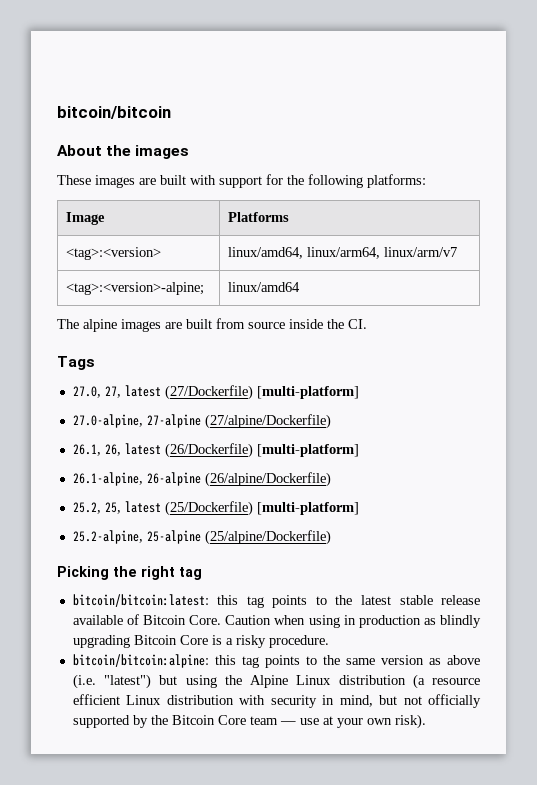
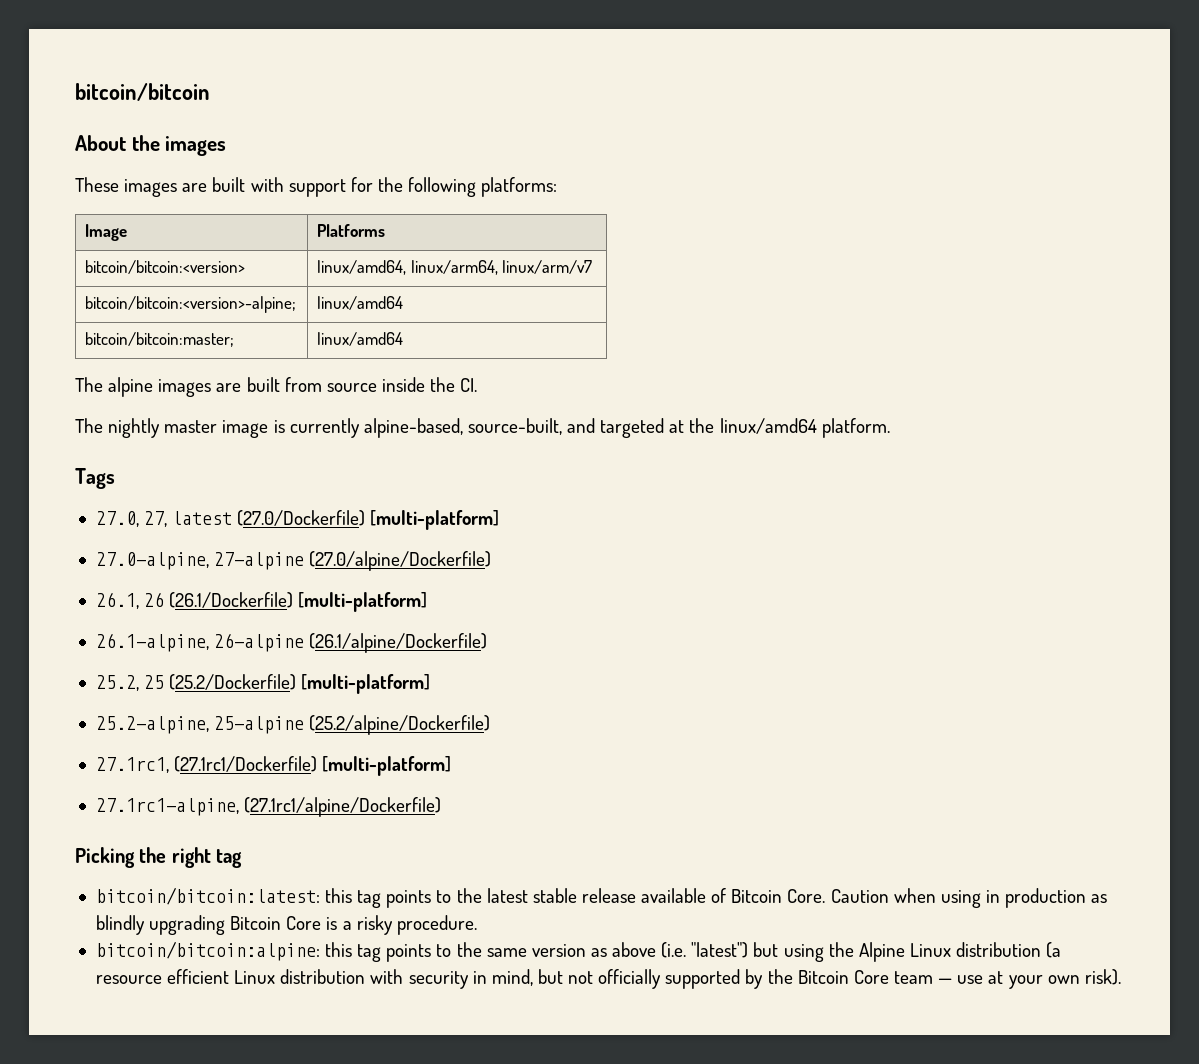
[65,247,161,260] <tag>:<version> -> [85,260,246,274] bitcoin/bitcoin:<version>
[65,282,204,295] <tag>:<version>-alpine; -> [85,296,297,313] [317,296,404,310] [85,332,235,347] bitcoin/bitcoin:<version>-alpine; | linux/amd64 // bitcoin/bitcoin:master;
(367, 324) none -> [75,418,890,438] // The nightly master image is currently alpine-based, source-built, and targeted at the linux/amd64 platform.
[164,385,253,400] (27/Dockerfile) -> [237,510,366,526] (27.0/Dockerfile)
[204,414,331,429] (27/alpine/Dockerfile) -> [309,551,492,571] (27.0/alpine/Dockerfile)
[104,443,253,458] 26, latest (26/Dockerfile) -> [144,592,294,608] 26 (26.1/Dockerfile)
[204,472,331,487] (26/alpine/Dockerfile) -> [309,633,488,653] (26.1/alpine/Dockerfile)
[104,501,253,516] 25, latest (25/Dockerfile) -> [144,674,297,690] 25 (25.2/Dockerfile)
[204,530,331,545] (25/alpine/Dockerfile) -> [309,715,491,735] [95,756,452,776] [95,797,441,817] (25.2/alpine/Dockerfile) // 27.1rc1, (27.1rc1/Dockerfile) [multi-platform] // 27.1rc1-alpine, (27.1rc1/alpine/Dockerfile)

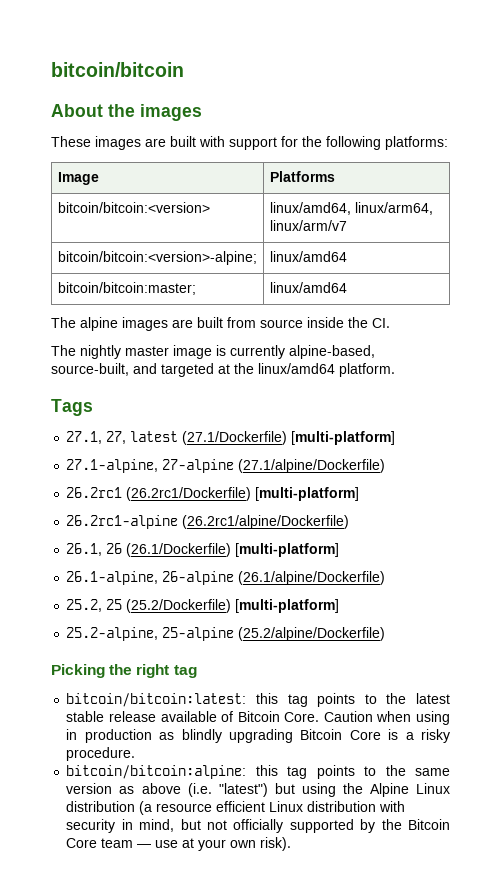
[95,511,139,527] 27.0, -> [66,431,103,444] 27.1,
[237,510,500,530] [95,551,492,571] (27.0/Dockerfile) [multi-platform] // 27.0-alpine, 27-alpine (27.0/alpine/Dockerfile) -> [182,431,396,445] [66,459,386,473] [66,487,360,501] [66,515,350,529] (27.1/Dockerfile) [multi-platform] // 27.1-alpine, 27-alpine (27.1/alpine/Dockerfile) // 26.2rc1 (26.2rc1/Dockerfile) [multi-platform] // 26.2rc1-alpine (26.2rc1/alpine/Dockerfile)
[95,756,452,776] [95,797,441,817] // 27.1rc1, (27.1rc1/Dockerfile) [multi-platform] // 27.1rc1-alpine, (27.1rc1/alpine/Dockerfile) -> (386, 634) none

